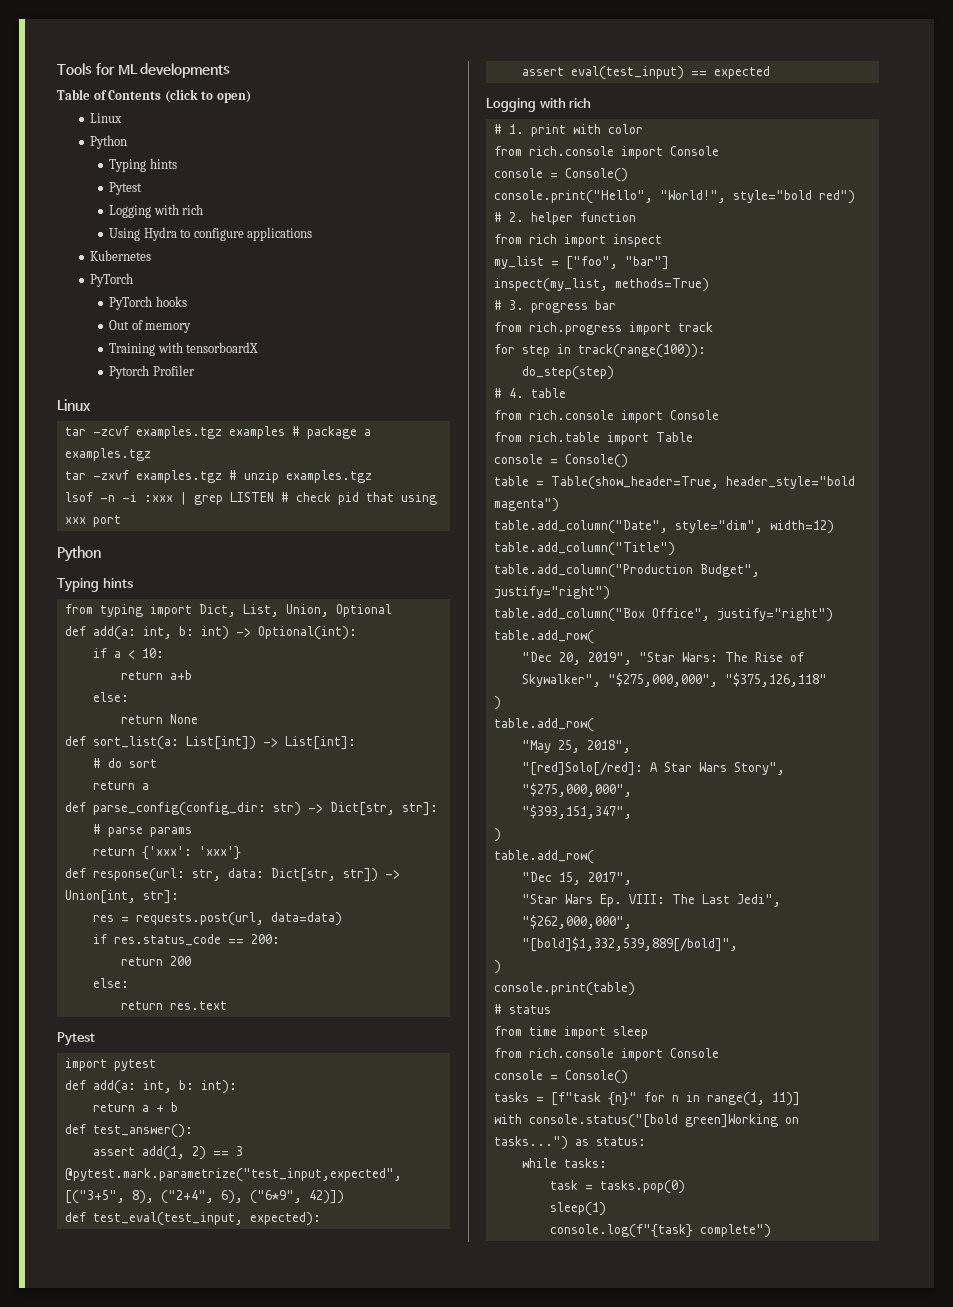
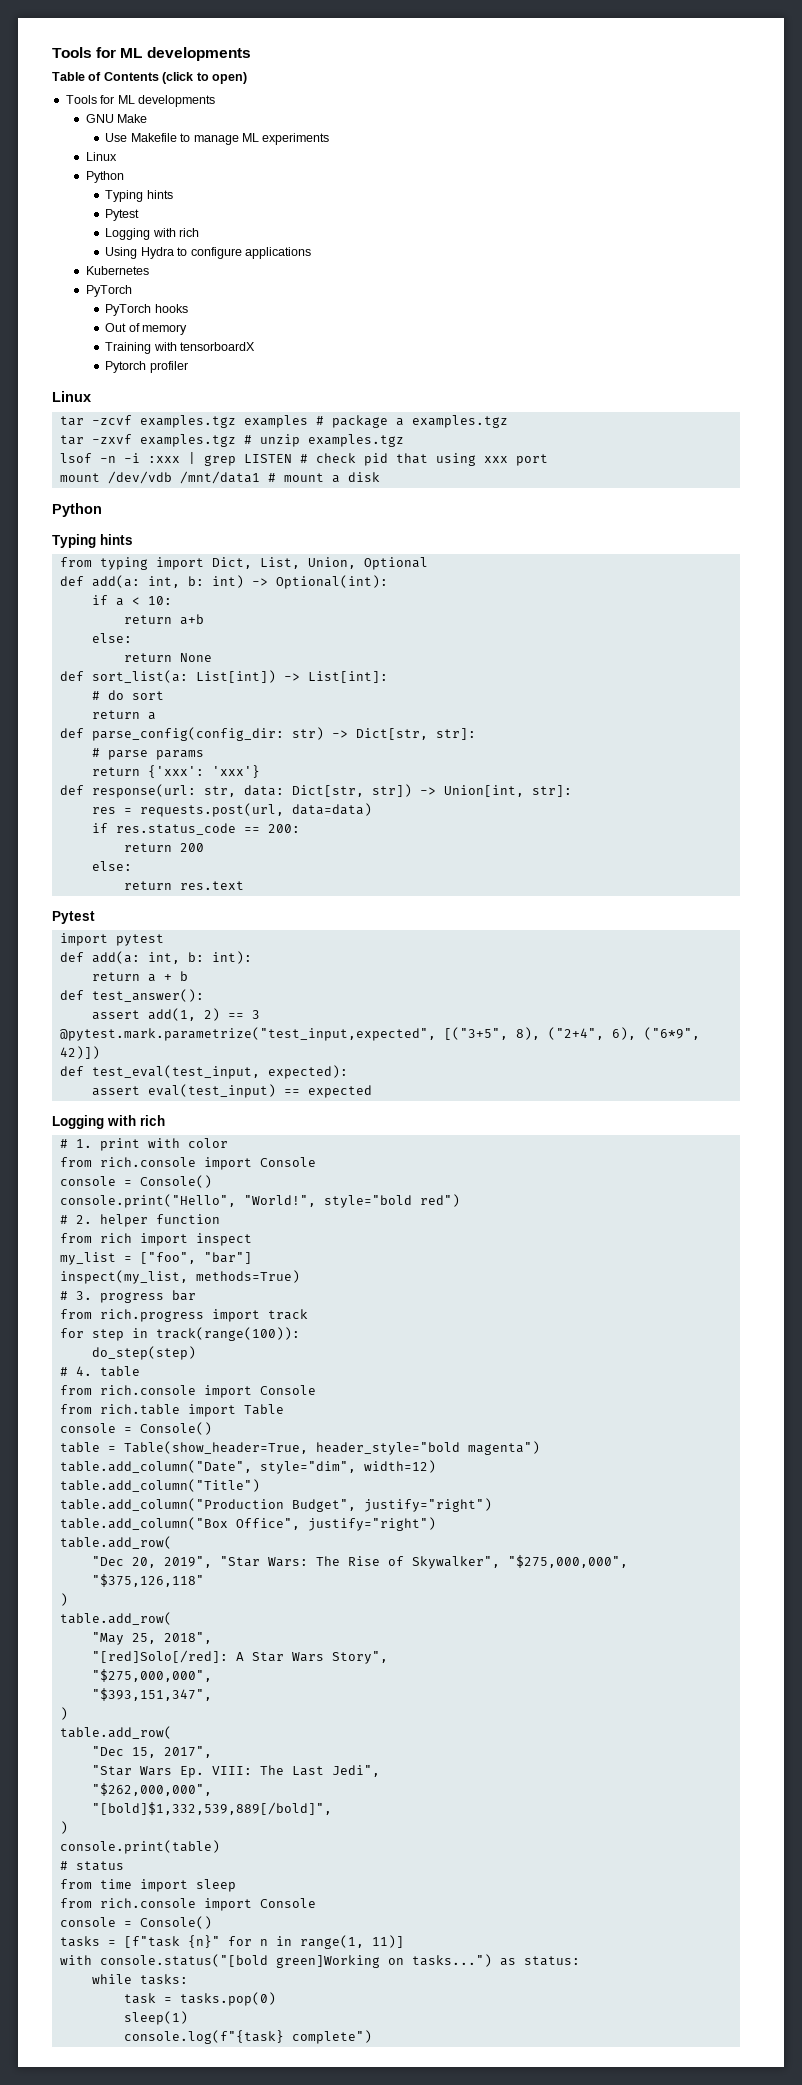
(251, 96) none -> [65,95,215,107] [85,114,147,123] [105,133,330,145] // Tools for ML developments // GNU Make // Use Makefile to manage ML experiments
[152,365,195,376] Profiler -> [149,361,188,373] profiler
(121, 521) none -> [59,471,380,484] // mount /dev/vdb /mnt/data1 # mount a disk

